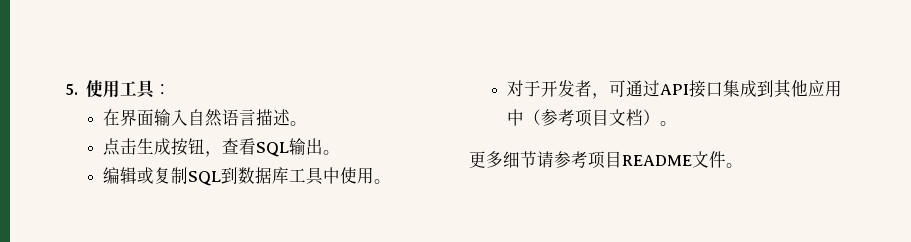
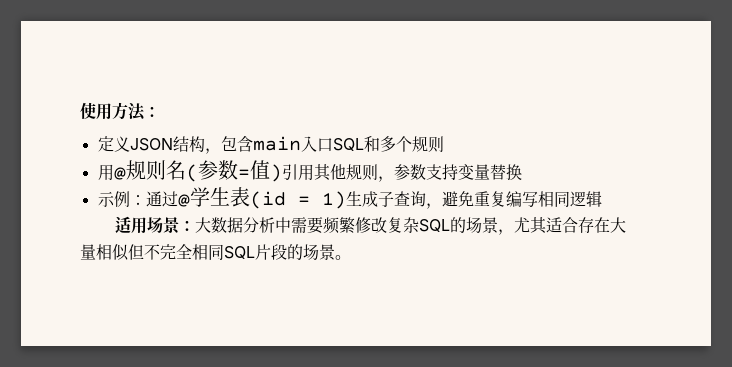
[65,80,172,99] [102,109,307,127] [102,138,340,157] [102,167,391,186] [506,80,842,99] [506,109,677,127] [469,151,726,169] 5.使用工具： // 在界面输入自然语言描述。 // 点击生成按钮，查看SQL输出。 // 编辑或复制SQL到数据库工具中使用。 // 对于开发者，可通过API接口集成到其他应用中（参考项目文档）。 // 更多细节请参考项目README文件 -> [80,102,160,121] [97,136,444,154] [97,160,522,182] [97,187,602,209] [115,216,627,235] [80,244,335,261] 使用方法： // 定义JSON结构，包含main入口SQL和多个规则 // 用@规则名(参数=值)引用其他规则，参数支持变量替换 // 示例：通过@学生表(id = 1)生成子查询，避免重复编写相同逻辑 // 适用场景：大数据分析中需要频繁修改复杂SQL的场景，尤其适合存在大量相似但不完全相同SQL片段的场景

